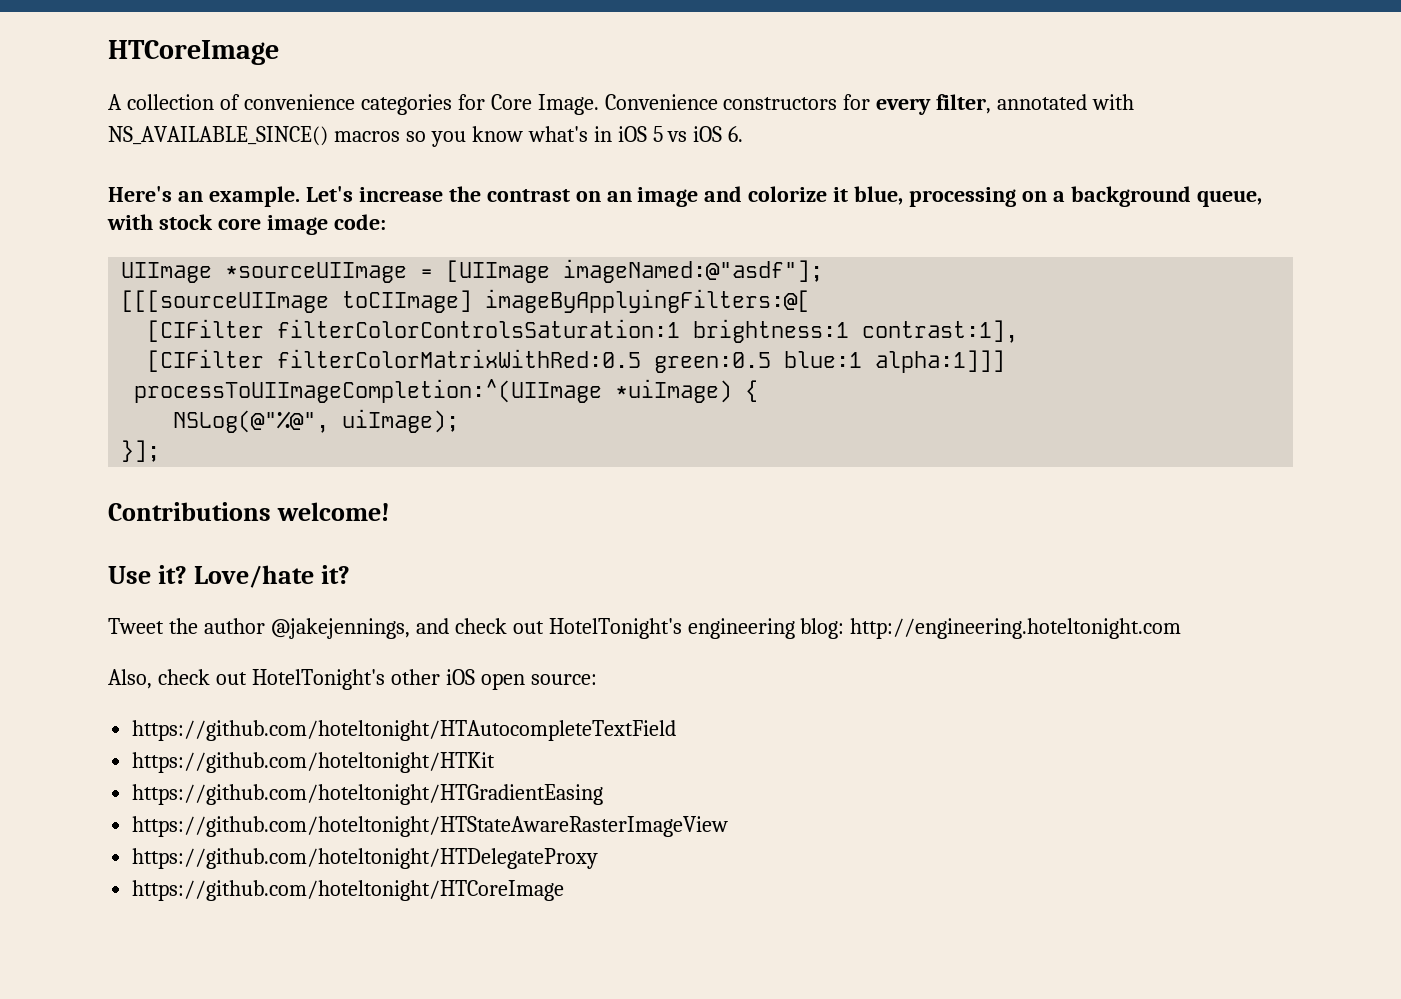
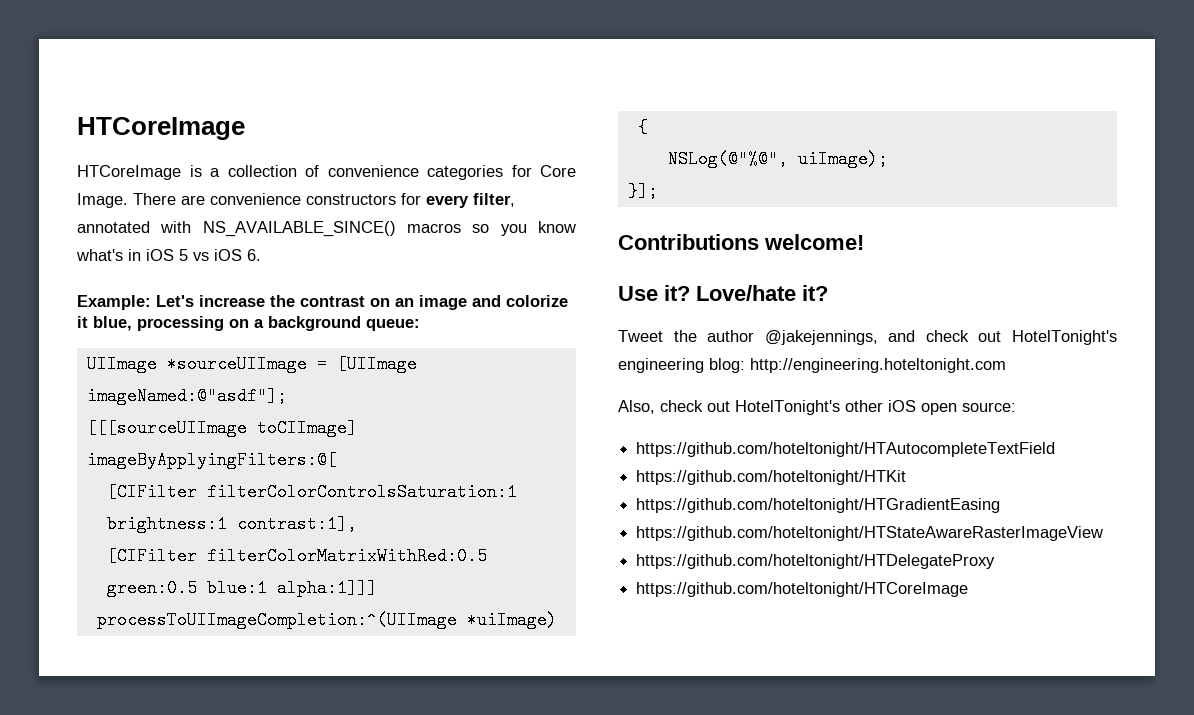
[108,94,122,110] A -> [77,165,220,180] HTCoreImage is a
[604,94,718,110] Convenience -> [133,193,301,205] There are convenience
[108,186,300,207] Here's an example. -> [77,295,151,310] Example:
[1196,190,1262,207] [107,214,386,235] queue, with stock core image code: -> [366,319,420,331] queue:

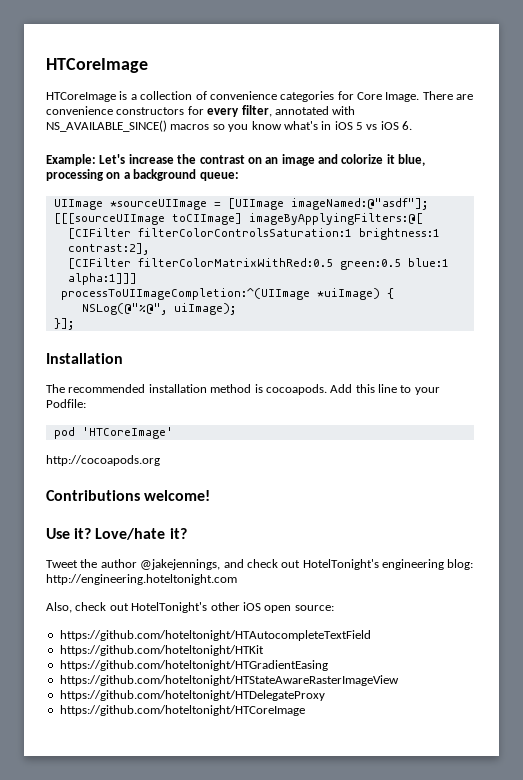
[236,515,357,533] contrast:1], -> [67,243,149,255] contrast:2],
(658, 191) none -> [46,353,123,364] [46,384,440,395] [46,399,86,408] [53,427,173,439] [46,455,160,466] // Installation // The recommended installation method is cocoapods. Add this line to your Podfile: // pod 'HTCoreImage' // http://cocoapods.org

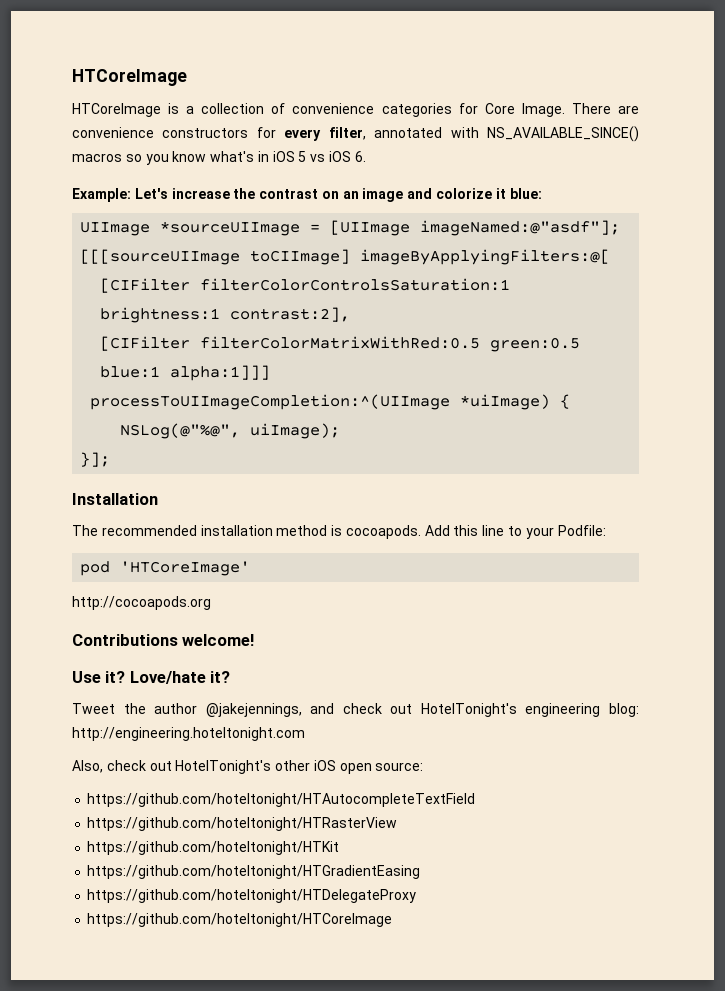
[398,154,426,166] [46,169,239,181] blue, processing on a background queue: -> [509,188,542,199] blue:
(371, 635) none -> [87,817,398,831] // https://github.com/hoteltonight/HTRasterView
[59,675,399,686] // https://github.com/hoteltonight/HTStateAwareRasterImageView -> (421, 872) none

